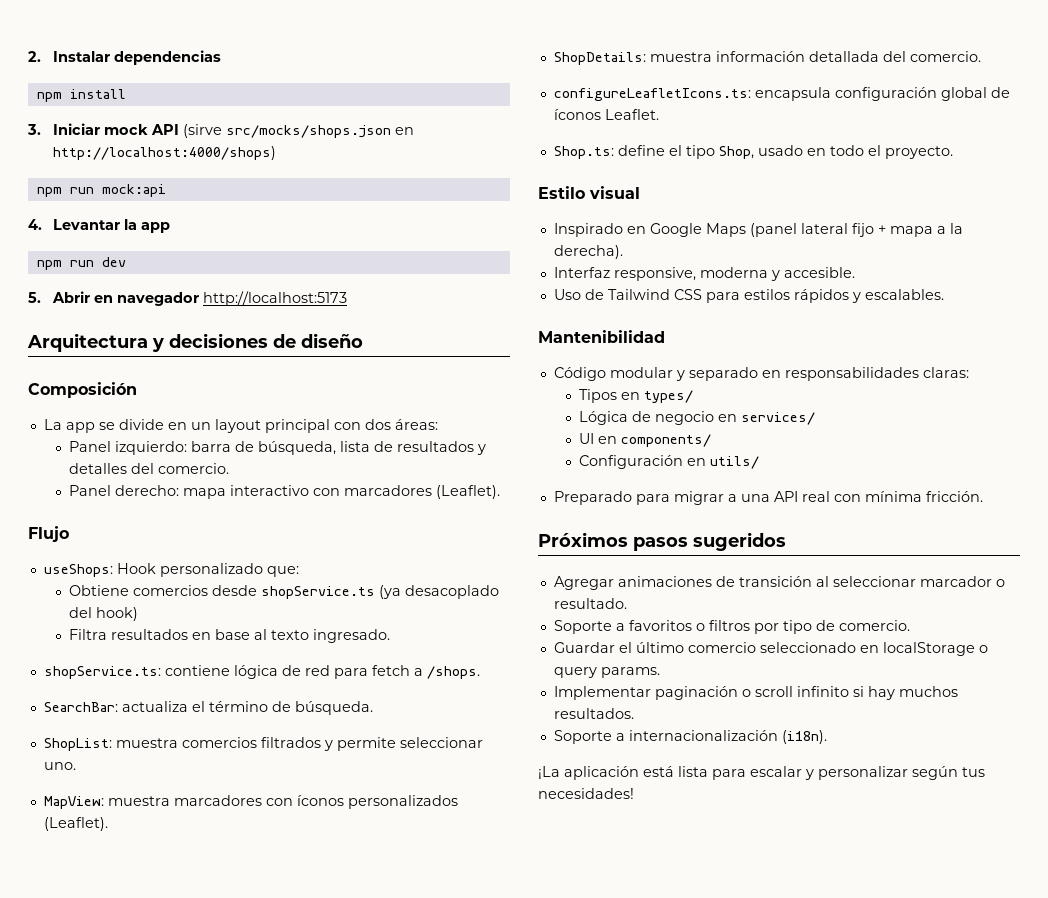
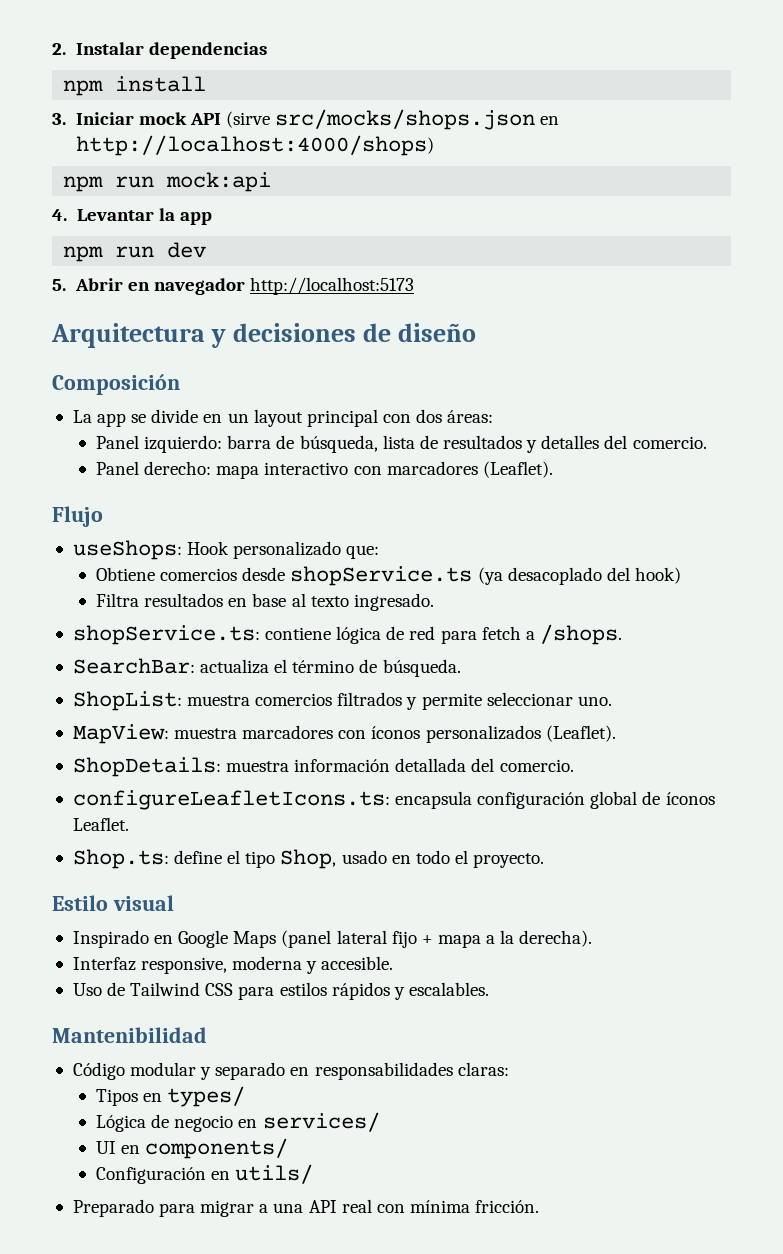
[538,532,786,551] [553,576,1005,590] [553,598,627,609] [553,620,910,634] [553,642,988,656] [553,667,660,678] [553,686,958,700] [553,708,634,719] [553,730,827,744] [538,766,985,780] [538,788,634,799] // Próximos pasos sugeridos // Agregar animaciones de transición al seleccionar marcador o resultado. // Soporte a favoritos o filtros por tipo de comercio. // Guardar el último comercio seleccionado en localStorage o query params. // Implementar paginación o scroll infinito si hay muchos resultados. // Soporte a internacionalización (i18n). // ¡La aplicación está lista para escalar y personalizar según tus necesidades! -> (540, 1206) none

